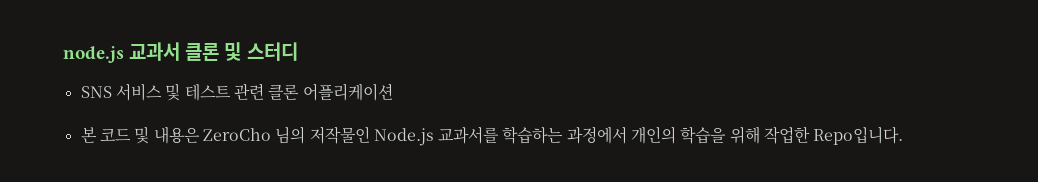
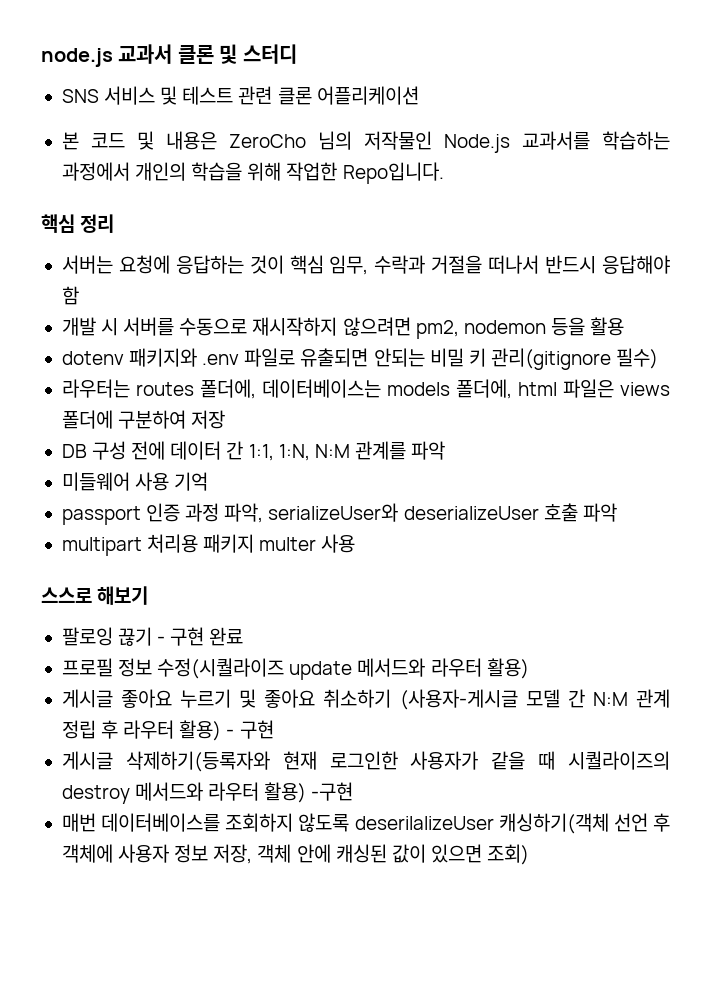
(904, 135) none -> [41,214,115,233] [61,255,671,275] [61,286,79,305] [61,317,625,339] [61,348,659,370] [61,379,671,399] [61,410,226,429] [61,441,446,461] [61,472,209,491] [61,503,617,525] [61,534,356,556] [41,586,149,605] [61,627,244,646] [61,658,529,680] [61,689,671,710] [61,720,274,741] [61,751,670,772] [61,782,354,804] [61,813,670,834] [61,844,530,865] // 핵심 정리 // 서버는 요청에 응답하는 것이 핵심 임무, 수락과 거절을 떠나서 반드시 응답해야 함 // 개발 시 서버를 수동으로 재시작하지 않으려면 pm2, nodemon 등을 활용 // dotenv 패키지와 .env 파일로 유출되면 안되는 비밀 키 관리(gitignore 필수) // 라우터는 routes 폴더에, 데이터베이스는 models 폴더에, html 파일은 views 폴더에 구분하여 저장 // DB 구성 전에 데이터 간 1:1, 1:N, N:M 관계를 파악 // 미들웨어 사용 기억 // passport 인증 과정 파악, serializeUser와 deserializeUser 호출 파악 // multipart 처리용 패키지 multer 사용 // 스스로 해보기 // 팔로잉 끊기 - 구현 완료 // 프로필 정보 수정(시퀄라이즈 update 메서드와 라우터 활용) // 게시글 좋아요 누르기 및 좋아요 취소하기 (사용자-게시글 모델 간 N:M 관계 정립 후 라우터 활용) - 구현 // 게시글 삭제하기(등록자와 현재 로그인한 사용자가 같을 때 시퀄라이즈의 destroy 메서드와 라우터 활용) -구현 // 매번 데이터베이스를 조회하지 않도록 deserilalizeUser 캐싱하기(객체 선언 후 객체에 사용자 정보 저장, 객체 안에 캐싱된 값이 있으면 조회)

